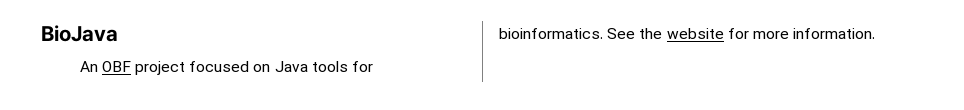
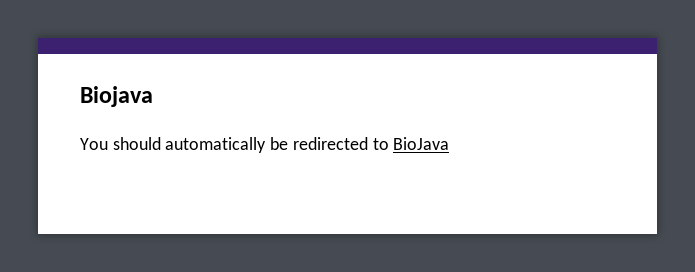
[41,25,118,42] [79,61,373,75] [499,28,876,39] BioJava // An OBF project focused on Java tools for bioinformatics. See the website for more information. -> [80,86,153,107] [80,137,450,153] Biojava // You should automatically be redirected to BioJava

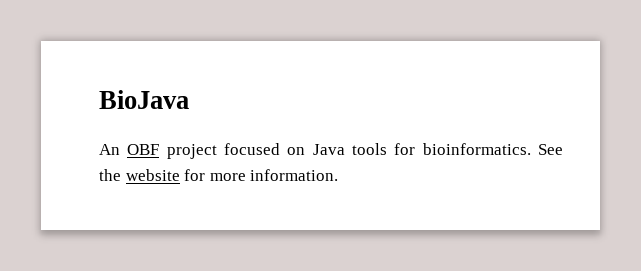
[80,86,153,107] [80,137,450,153] Biojava // You should automatically be redirected to BioJava -> [99,90,189,109] [99,143,563,159] [99,169,339,181] BioJava // An OBF project focused on Java tools for bioinformatics. See the website for more information.

